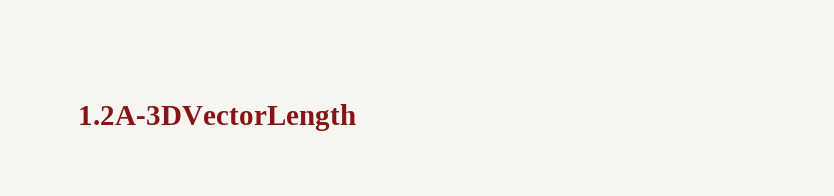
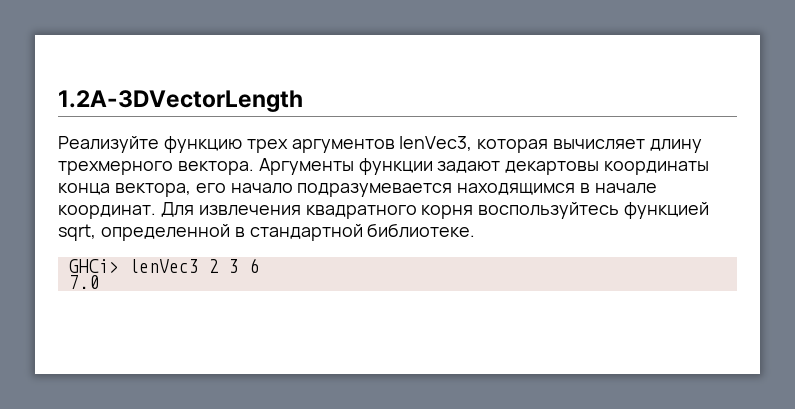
(356, 117) none -> [58,136,703,153] [58,158,710,175] [58,183,658,197] [58,202,710,219] [58,223,476,241] [68,258,259,273] [68,275,99,289] // Реализуйте функцию трех аргументов lenVec3, которая вычисляет длину трехмерного вектора. Аргументы функции задают декартовы координаты конца вектора, его начало подразумевается находящимся в начале координат. Для извлечения квадратного корня воспользуйтесь функцией sqrt, определенной в стандартной библиотеке. // GHCi> lenVec3 2 3 6 // 7.0

